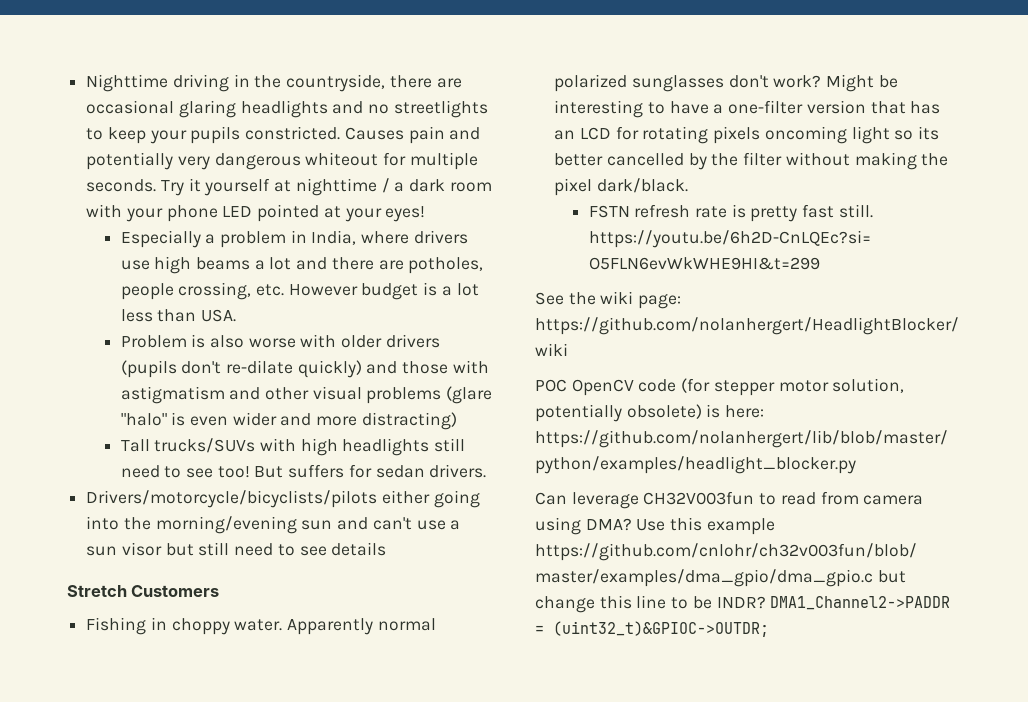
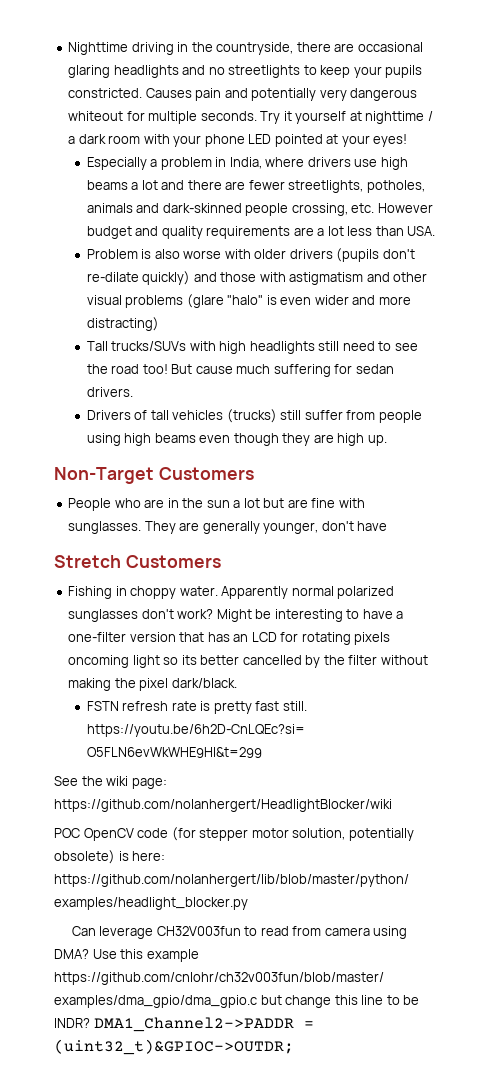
[408,257,484,274] potholes, -> [248,180,425,193] [86,203,242,213] fewer streetlights, potholes, animals and dark-skinned
[423,282,438,296] is -> [135,226,314,239] and quality requirements are
[217,464,487,478] [86,490,480,508] [86,516,461,534] [86,542,387,556] too! But suffers for sedan drivers. // Drivers/motorcycle/bicyclists/pilots either going into the morning/evening sun and can't use a sun visor but still need to see details -> [86,364,394,377] [86,387,133,397] [86,409,422,423] [86,433,387,446] [54,467,254,484] [68,498,365,511] [68,521,388,534] the road too! But cause much suffering for sedan drivers. // Drivers of tall vehicles (trucks) still suffer from people using high beams even though they are high up. // Non-Target Customers // People who are in the sun a lot but are fine with sunglasses. They are generally younger, don't have

